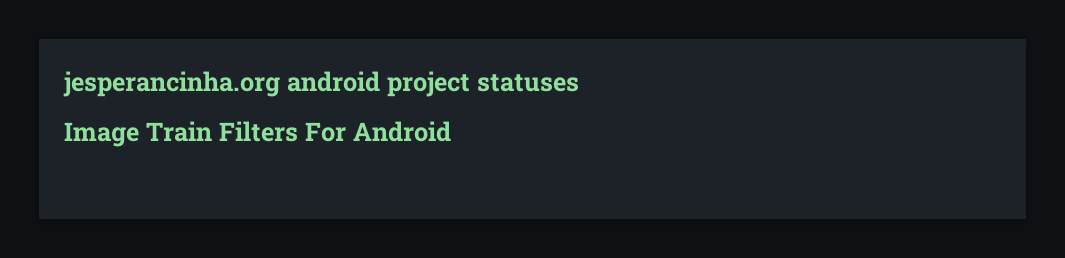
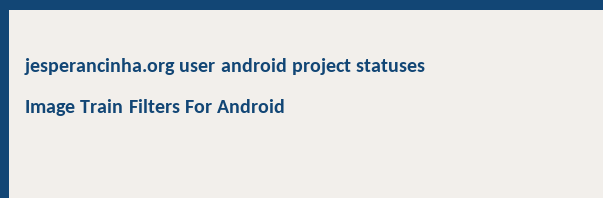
(280, 84) none -> [179,62,216,72] user

